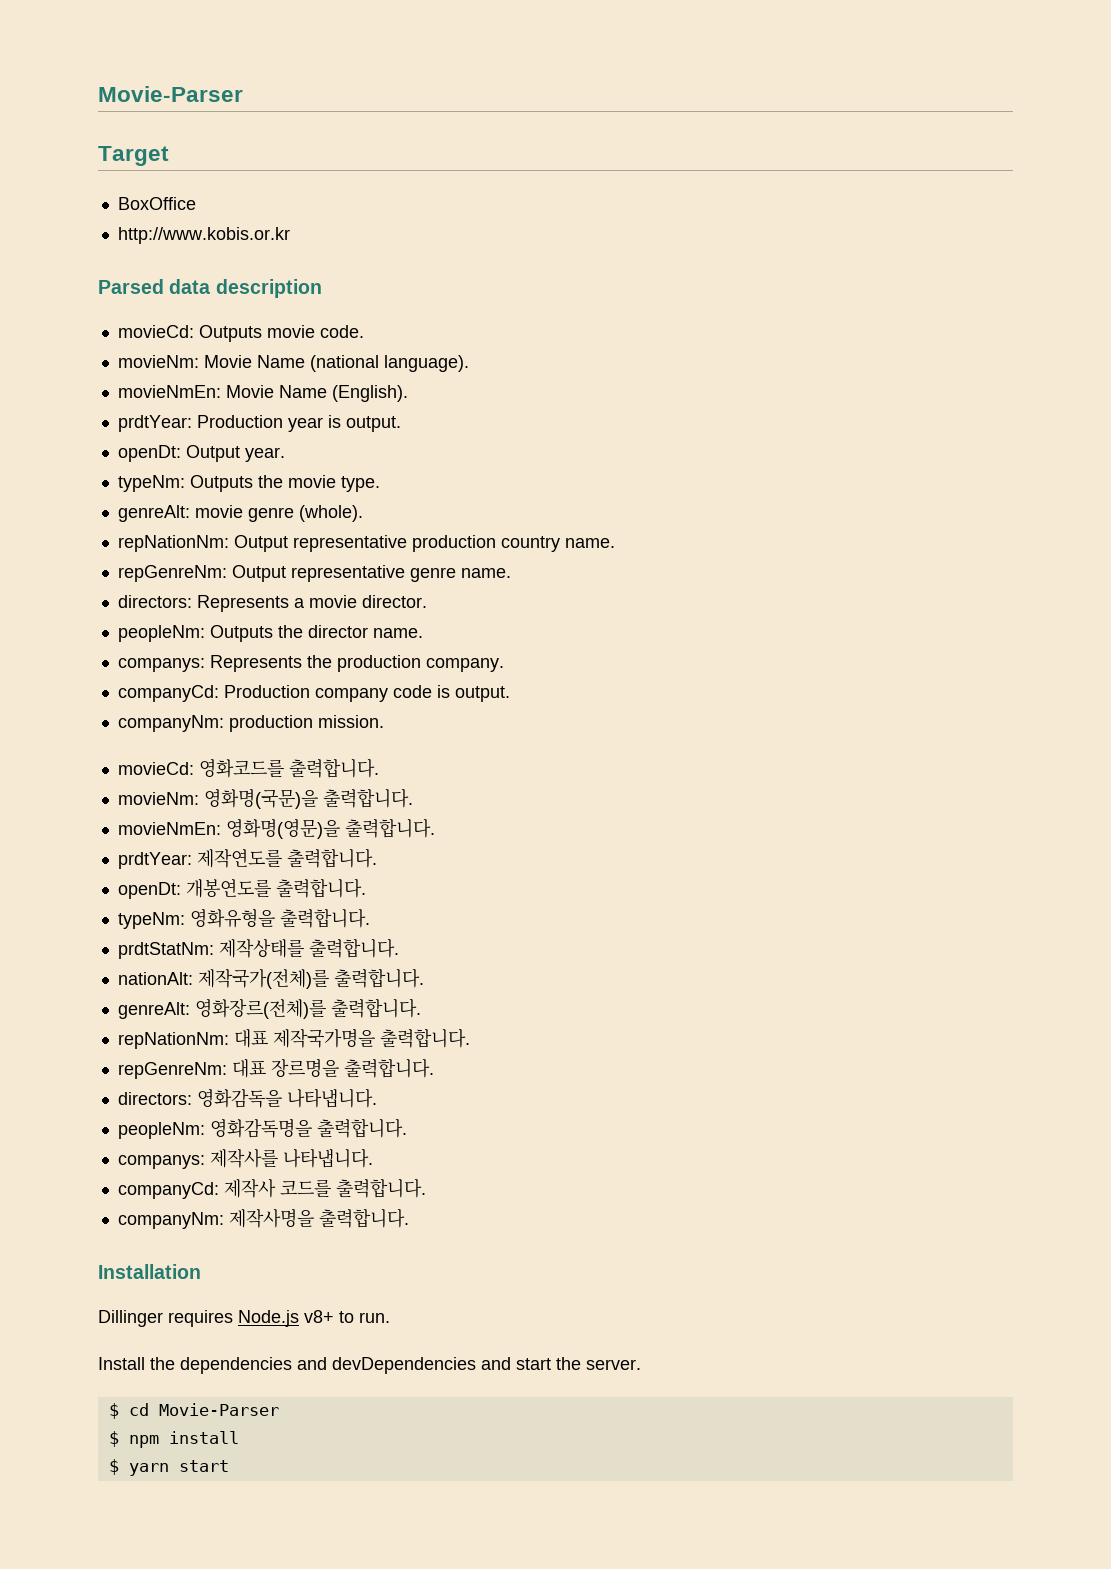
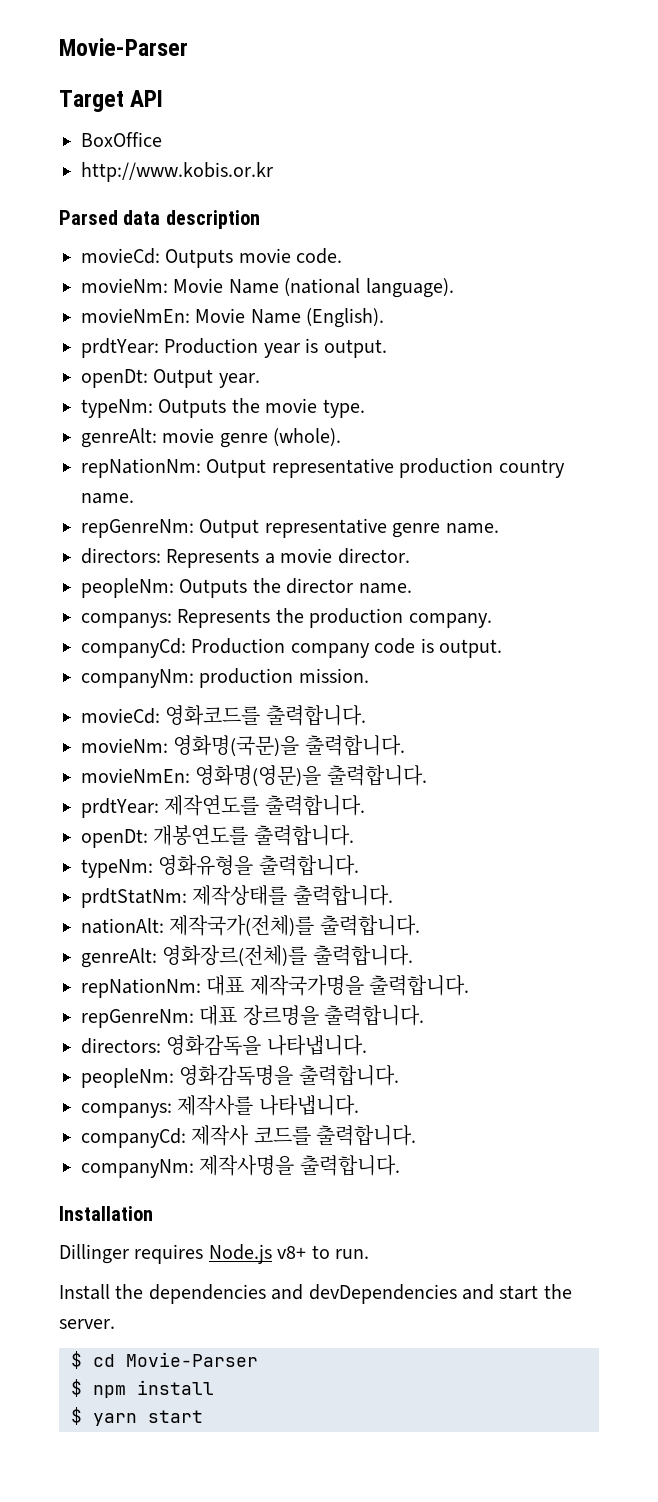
(169, 156) none -> [130,90,164,107] API

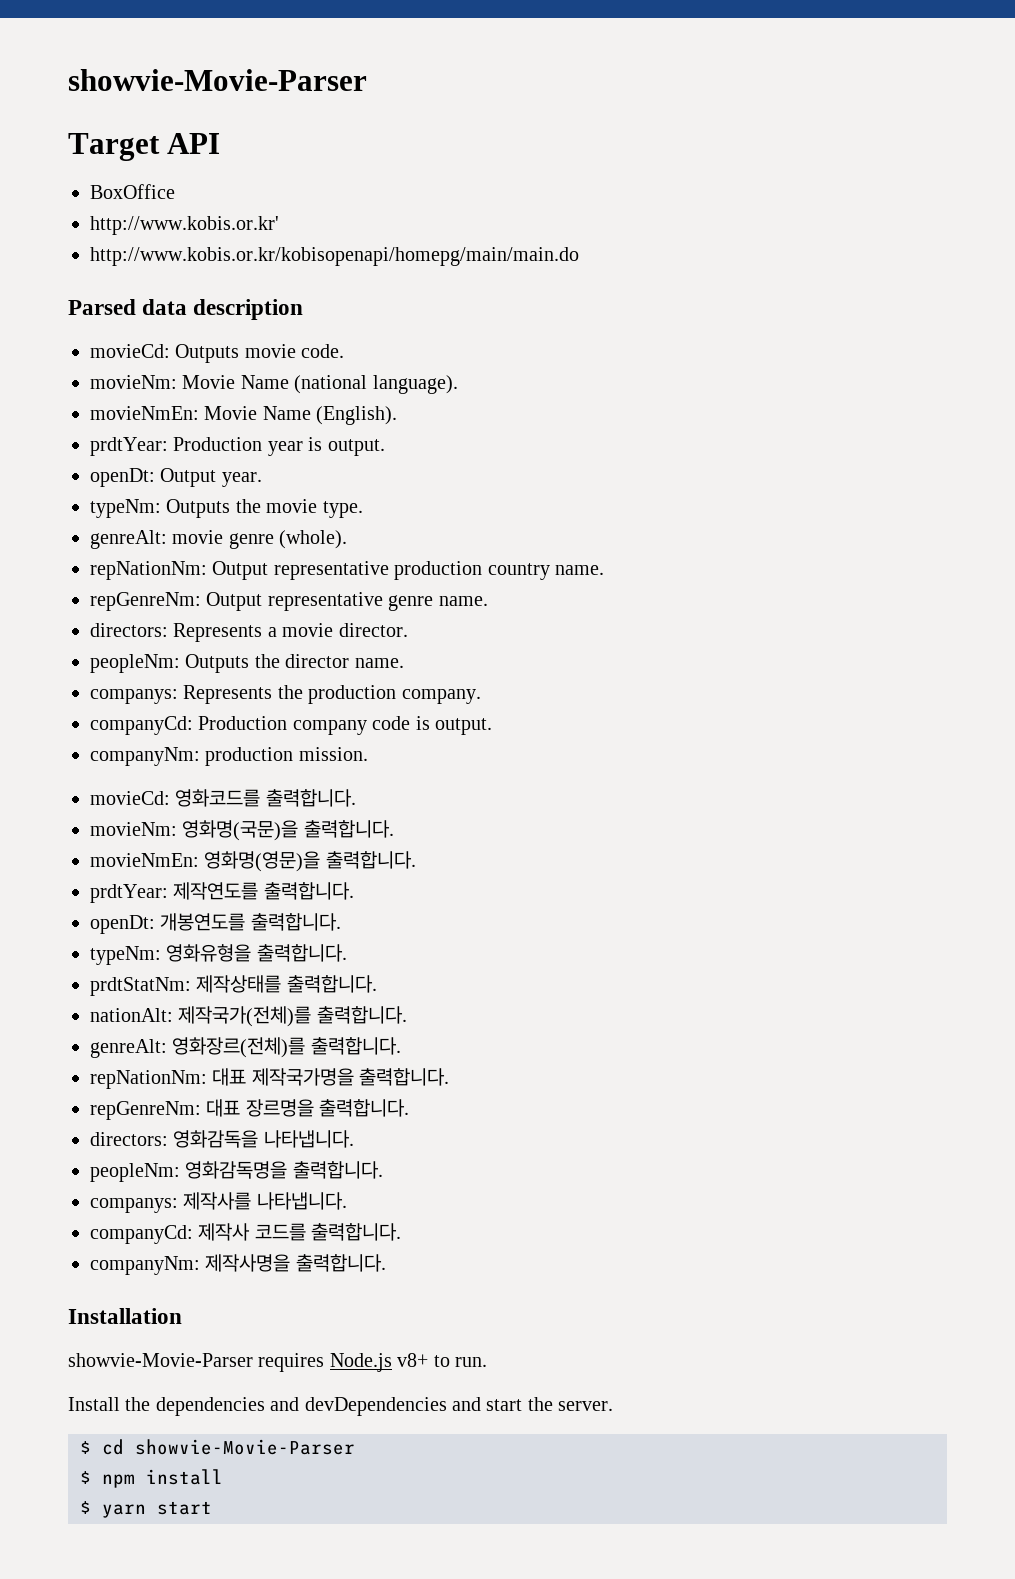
[59,38,188,56] Movie-Parser -> [68,69,367,91] showvie-Movie-Parser
[81,162,273,182] http://www.kobis.or.kr -> [90,216,279,235] [90,247,579,266] http://www.kobis.or.kr' // http://www.kobis.or.kr/kobisopenapi/homepg/main/main.do
[59,1244,129,1264] Dillinger -> [68,1353,253,1367] showvie-Movie-Parser
[126,1352,258,1367] Movie-Parser -> [135,1439,355,1455] showvie-Movie-Parser

